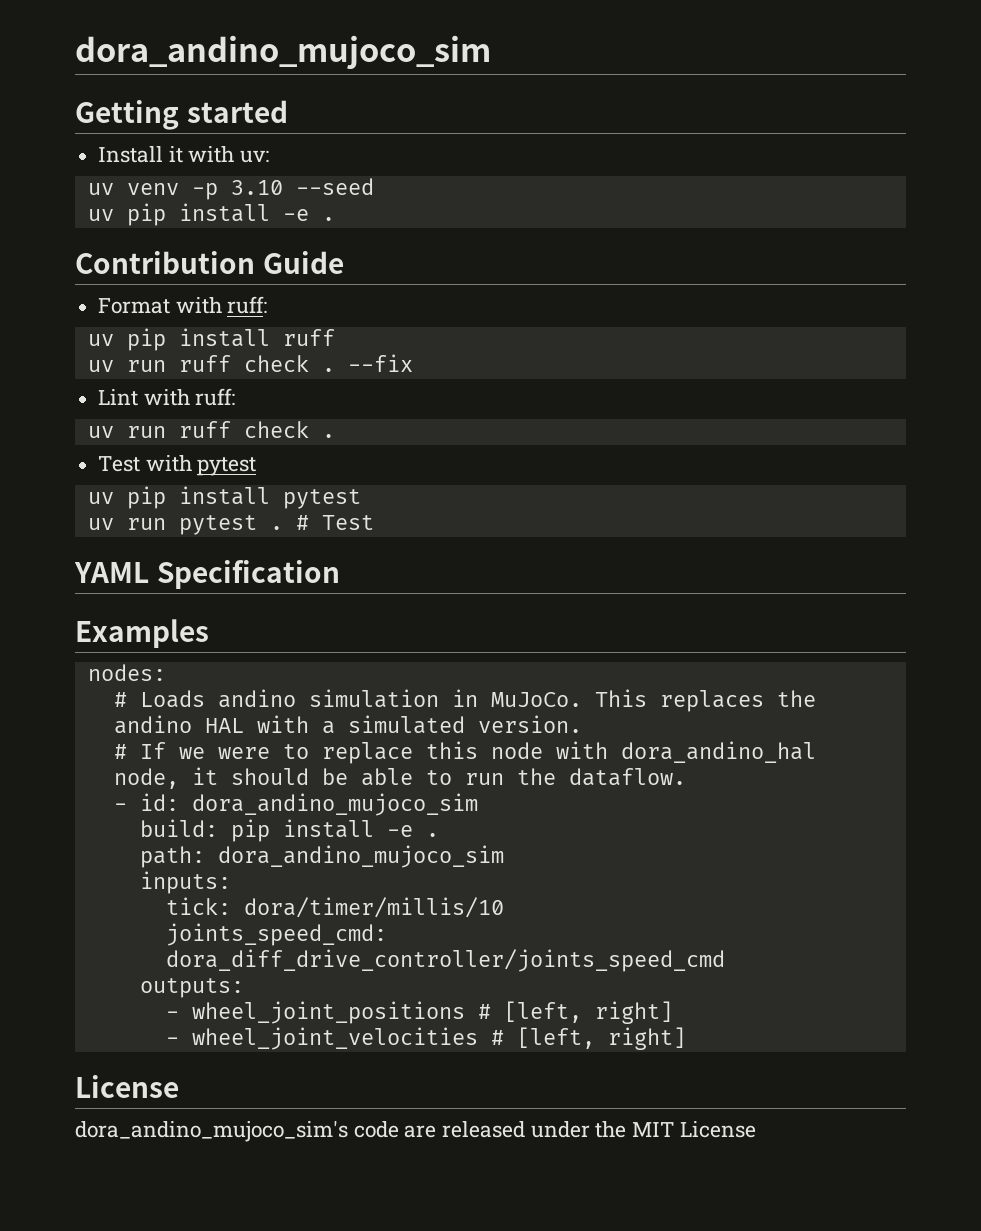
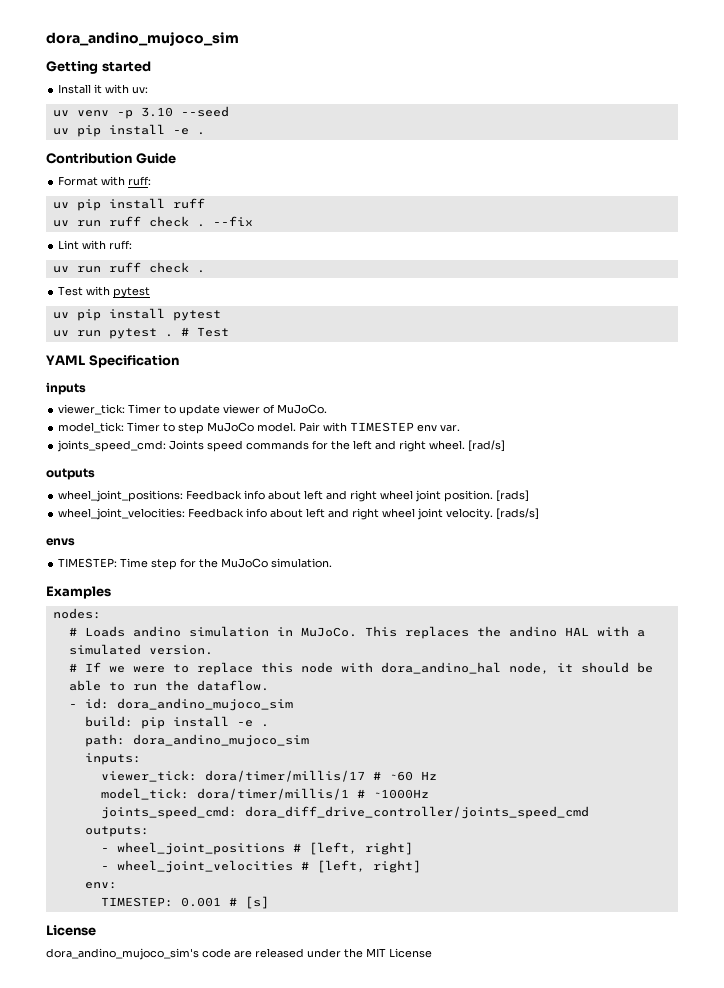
(340, 574) none -> [46,382,86,395] [58,404,328,416] [58,422,461,434] [57,440,506,452] [46,468,95,480] [58,490,530,502] [58,508,540,520] [46,538,75,546] [58,558,333,570] // inputs // viewer_tick: Timer to update viewer of MuJoCo. // model_tick: Timer to step MuJoCo model. Pair with TIMESTEP env var. // joints_speed_cmd: Joints speed commands for the left and right wheel. [rad/s] // outputs // wheel_joint_positions: Feedback info about left and right wheel joint position. [rads] // wheel_joint_velocities: Feedback info about left and right wheel joint velocity. [rads/s] // envs // TIMESTEP: Time step for the MuJoCo simulation.
[165,897,504,918] tick: dora/timer/millis/10 -> [100,770,437,782] [100,788,429,800] viewer_tick: dora/timer/millis/17 # ~60 Hz // model_tick: dora/timer/millis/1 # ~1000Hz
(686, 1038) none -> [84,882,117,889] [100,896,269,909] // env: // TIMESTEP: 0.001 # [s]

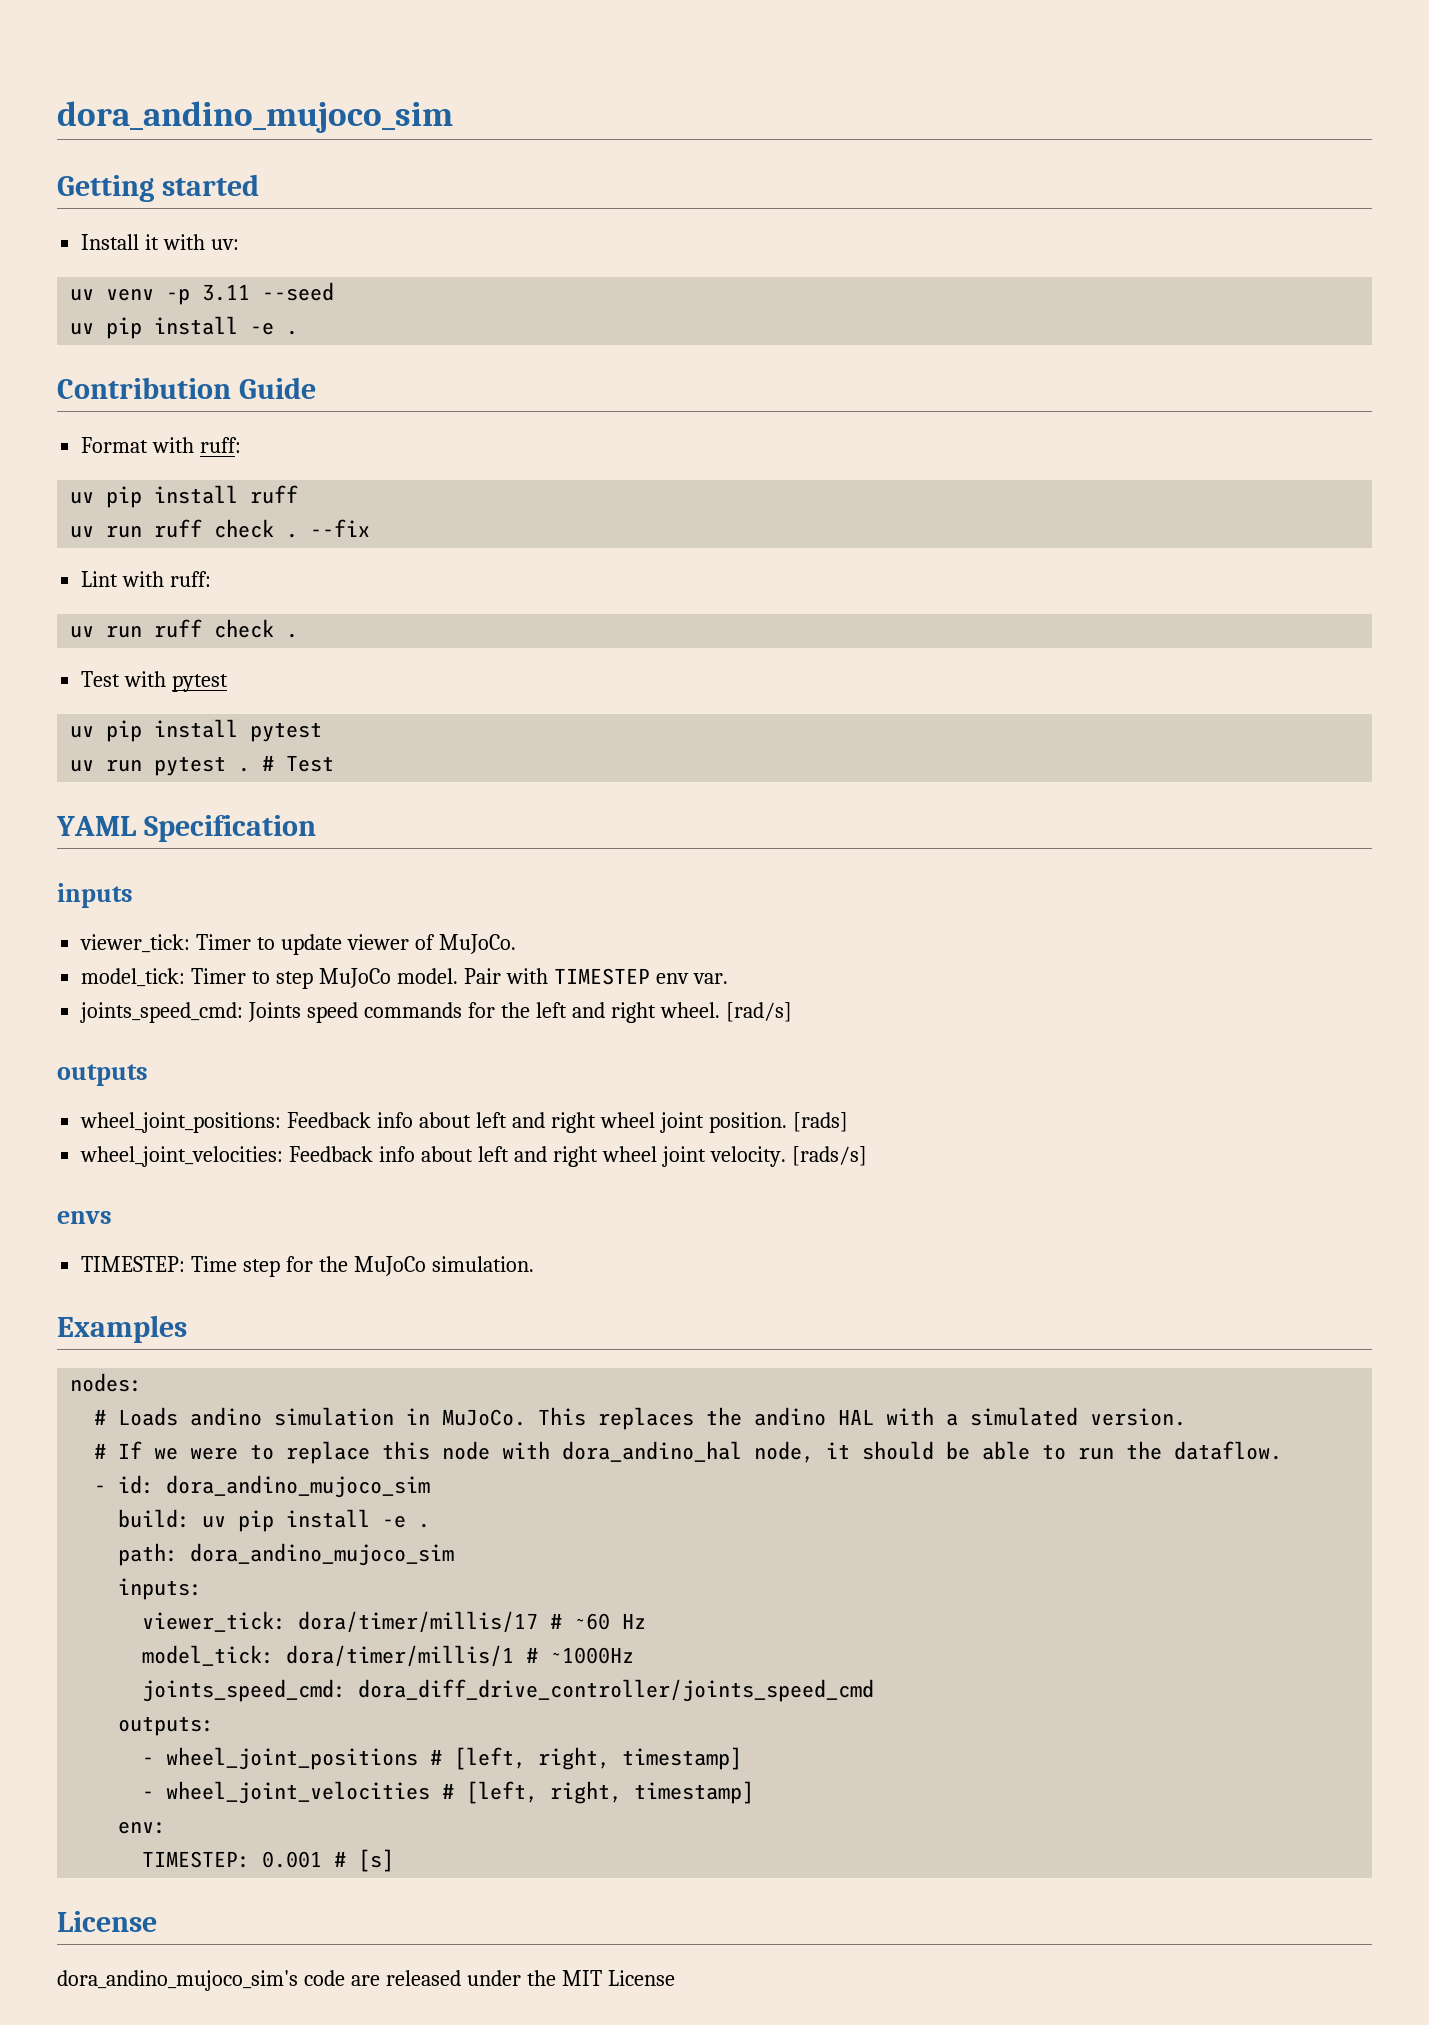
[140,107,173,117] 3.10 -> [202,284,251,301] 3.11
(133, 721) none -> [202,1516,227,1528] uv
[364,842,413,855] right] -> [538,1747,743,1770] right, timestamp]
[372,860,421,873] right] -> [550,1781,755,1804] right, timestamp]

